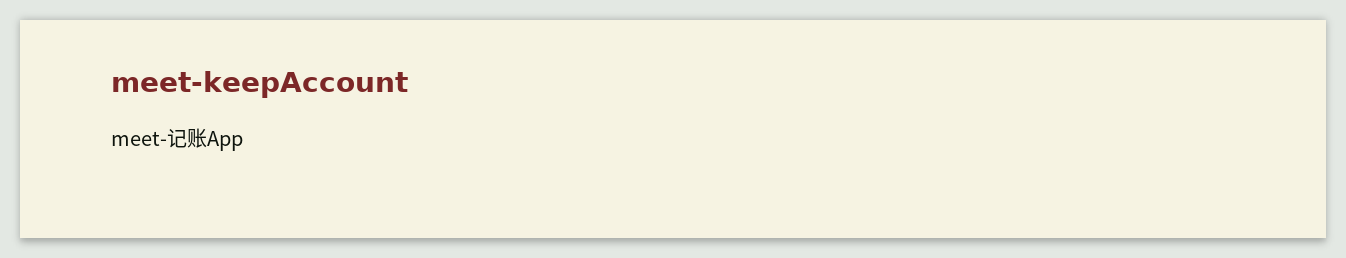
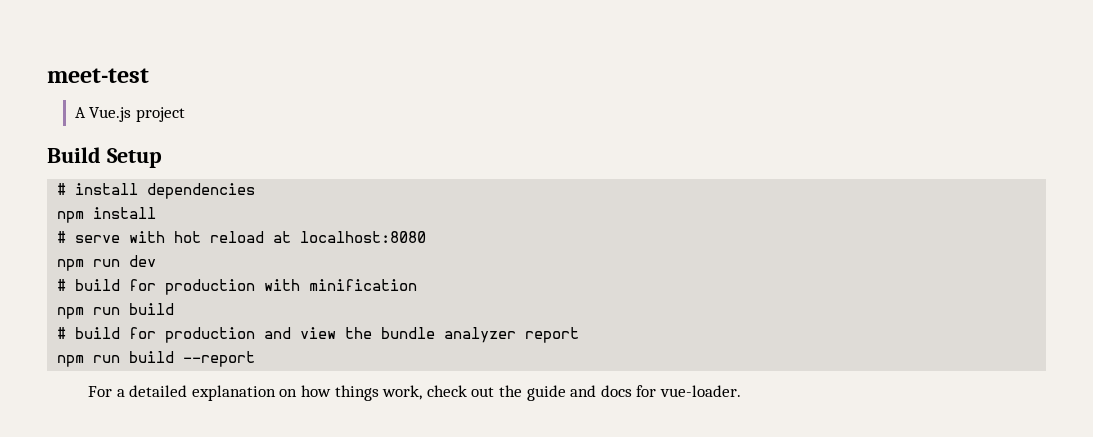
[111,71,408,98] [111,128,243,151] meet-keepAccount // meet-记账App -> [47,68,149,83] [74,107,186,122] [47,147,162,168] [57,183,256,199] [57,207,157,223] [57,231,427,243] [57,255,157,271] [57,279,418,295] [57,303,175,319] [57,327,580,343] [57,351,256,367] [88,385,741,401] meet-test // A Vue.js project // Build Setup // # install dependencies // npm install // # serve with hot reload at localhost:8080 // npm run dev // # build for production with minification // npm run build // # build for production and view the bundle analyzer report // npm run build --report // For a detailed explanation on how things work, check out the guide and docs for vue-loader.

